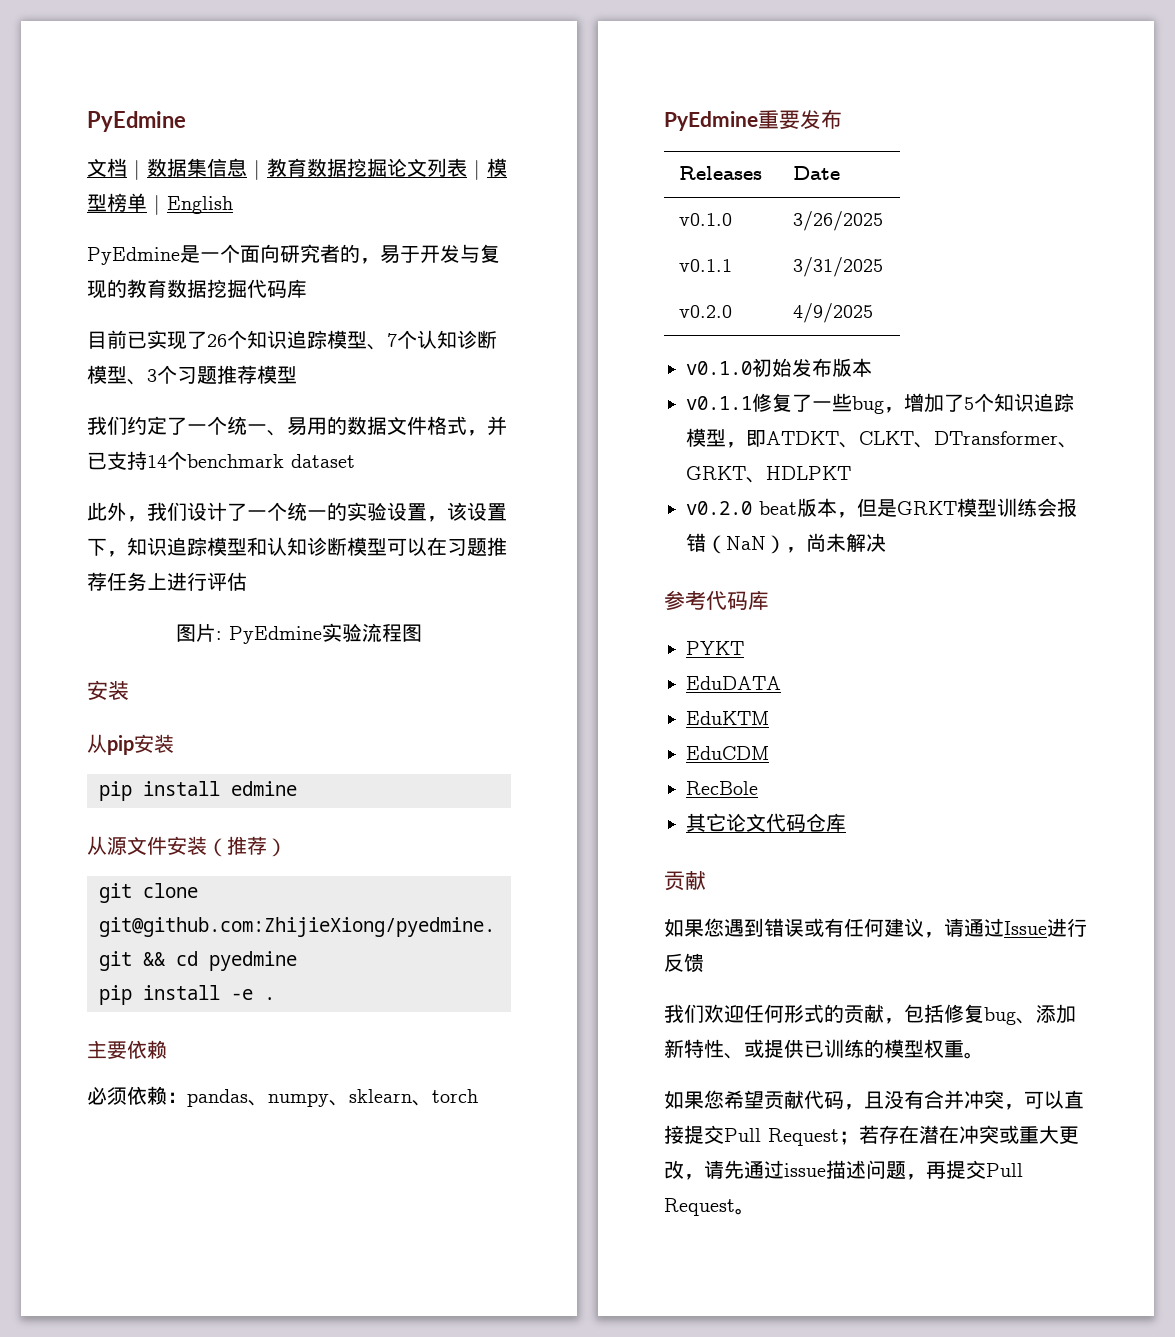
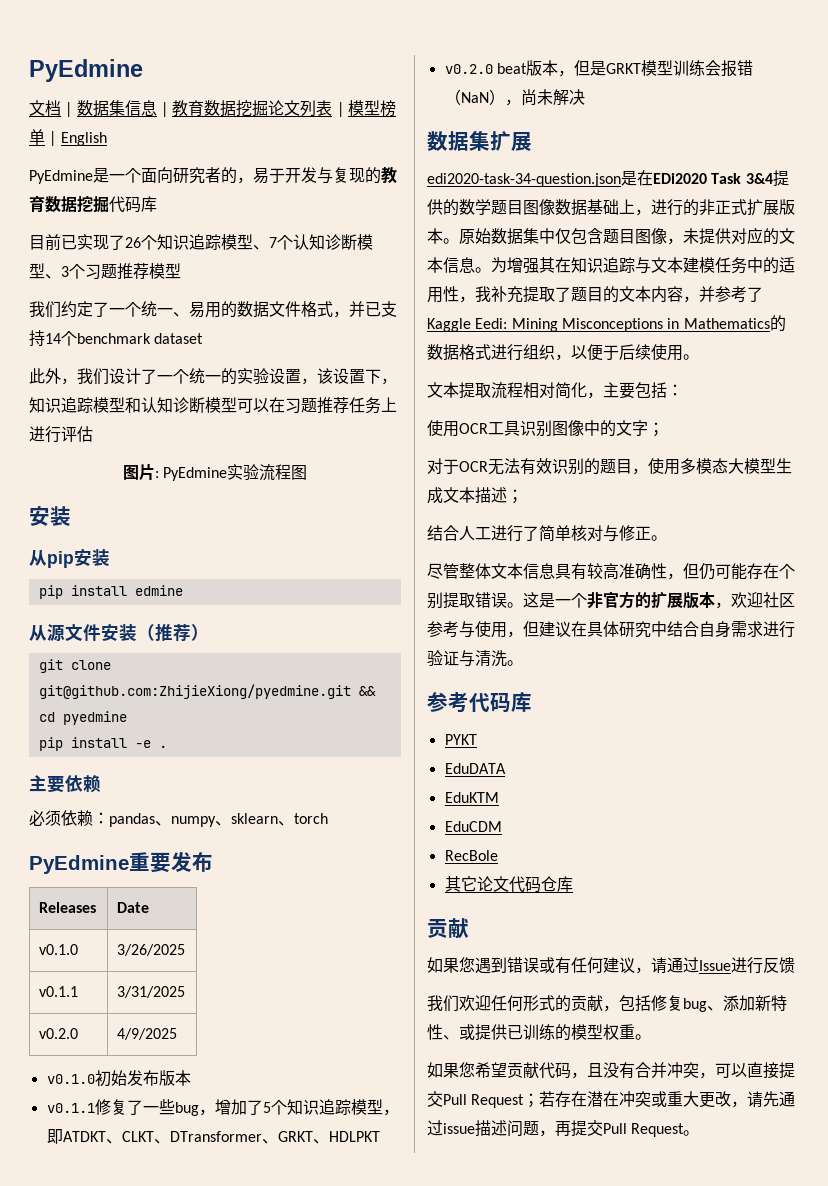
(886, 542) none -> [427,131,532,151] [427,170,789,187] [427,199,795,216] [427,227,795,245] [427,257,795,274] [427,286,763,303] [427,315,786,332] [427,344,699,361] [427,382,683,399] [427,420,664,437] [427,458,792,475] [427,487,523,504] [427,525,667,542] [427,563,795,580] [427,591,795,609] [427,621,795,638] [427,650,523,667] // 数据集扩展 // edi2020-task-34-question.json是在EDi2020 Task 3&4提供的数学题目图像数据基础上，进行的非正式扩展版本。原始数据集中仅包含题目图像，未提供对应的文本信息。为增强其在知识追踪与文本建模任务中的适用性，我补充提取了题目的文本内容，并参考了Kaggle Eedi: Mining Misconceptions in Mathematics的数据格式进行组织，以便于后续使用。 // 文本提取流程相对简化，主要包括： // 使用OCR工具识别图像中的文字； // 对于OCR无法有效识别的题目，使用多模态大模型生成文本描述； // 结合人工进行了简单核对与修正。 // 尽管整体文本信息具有较高准确性，但仍可能存在个别提取错误。这是一个非官方的扩展版本，欢迎社区参考与使用，但建议在具体研究中结合自身需求进行验证与清洗。

